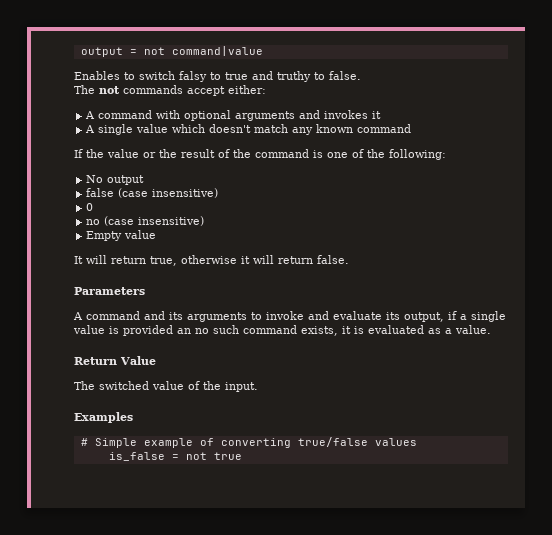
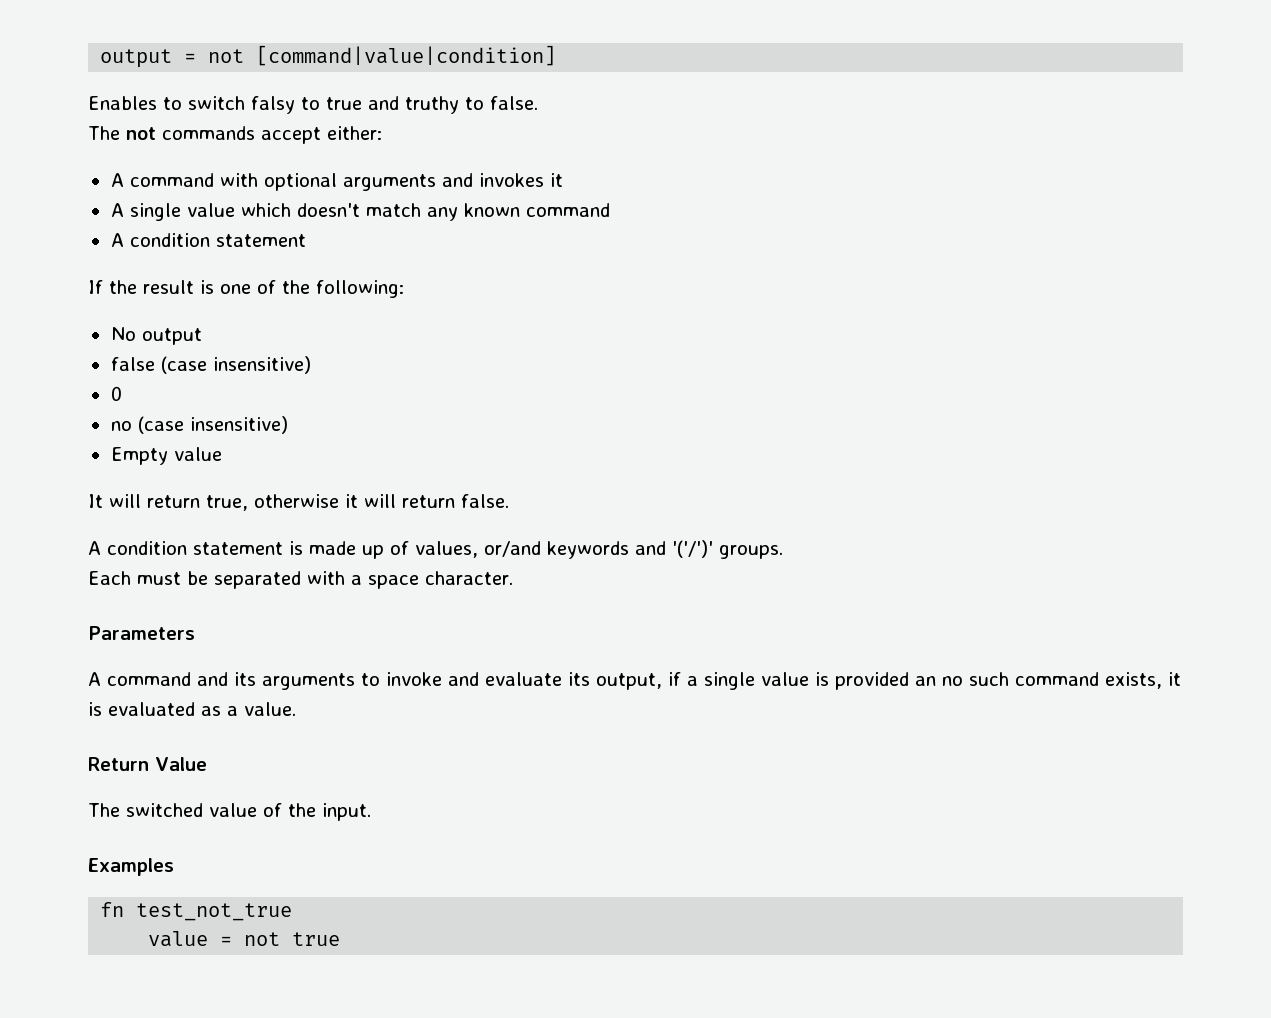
[171,46,263,56] command|value -> [256,45,557,66] [command|value|condition]
(412, 128) none -> [110,233,306,247] // A condition statement
[107,149,309,158] value or the result of the command -> [143,280,194,294] result
(349, 259) none -> [88,540,783,559] [88,571,513,589] // A condition statement is made up of values, or/and keywords and '('/')' groups. // Each must be separated with a space character.
[80,437,417,448] [108,452,165,461] # Simple example of converting true/false values // is_false -> [100,902,293,921] [148,931,209,947] fn test_not_true // value

